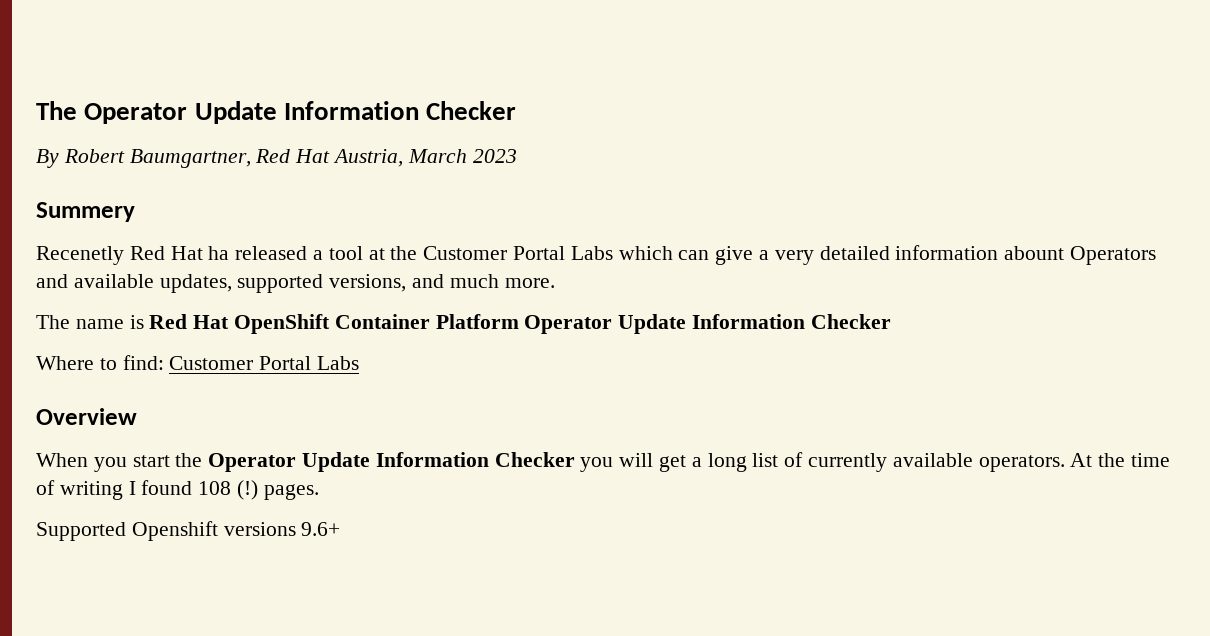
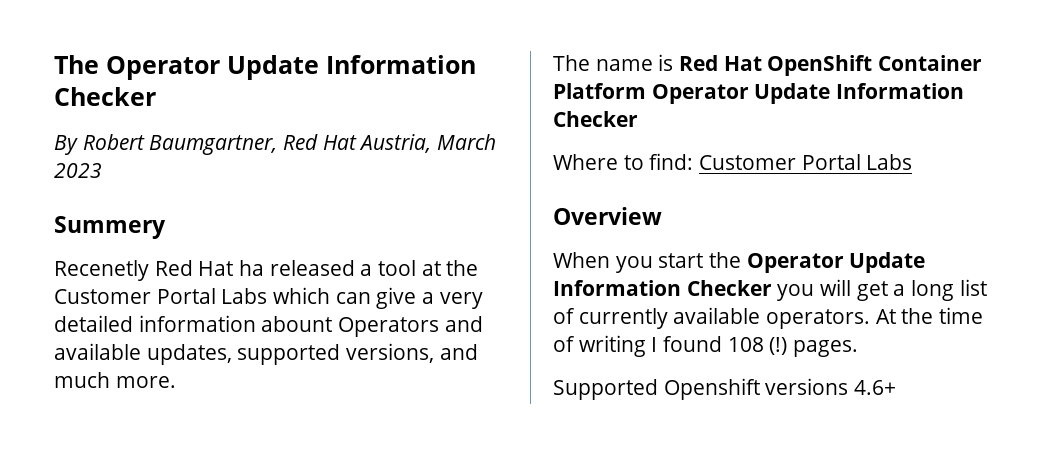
[301,522,341,536] 9.6+ -> [854,380,897,395] 4.6+

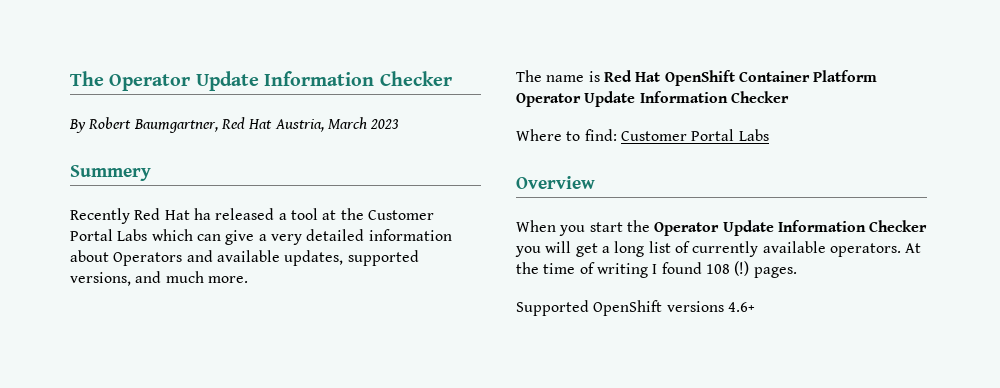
[54,260,149,281] Recenetly -> [70,208,130,224] Recently
[261,316,333,332] abount -> [70,250,109,262] about
[663,378,760,400] Openshift -> [593,300,663,316] OpenShift

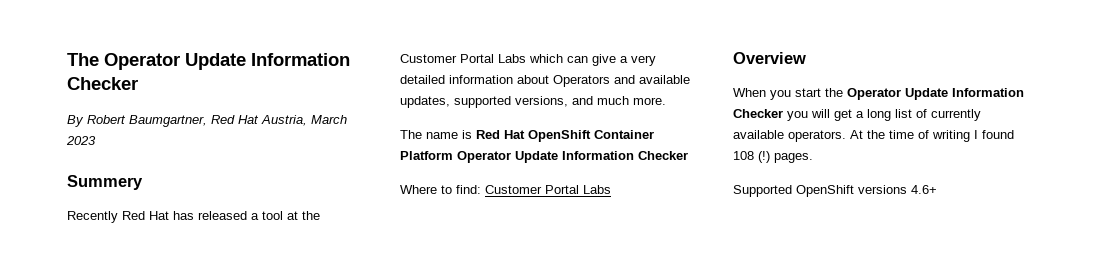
[193,208,211,220] ha -> [173,211,194,220] has

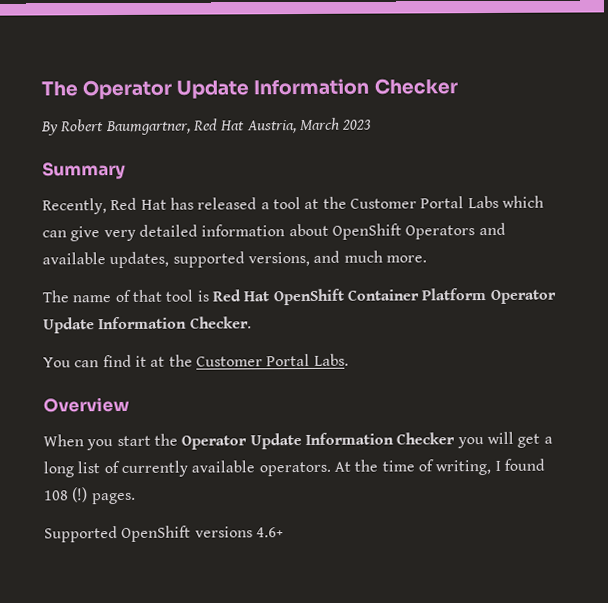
[67,175,143,190] [67,211,118,223] Summery // Recently -> [42,161,126,180] [42,198,107,215] Summary // Recently,
[620,56,628,63] a -> (101, 234) none
(549, 79) none -> [331,223,402,240] OpenShift
(458, 135) none -> [114,289,194,303] of that tool
[638,151,688,160] [400,185,611,194] Checker // Where to find: Customer Portal Labs -> [189,316,252,329] [43,353,349,368] Checker. // You can find it at the Customer Portal Labs.
[932,130,970,142] writing -> [435,459,492,476] writing,

